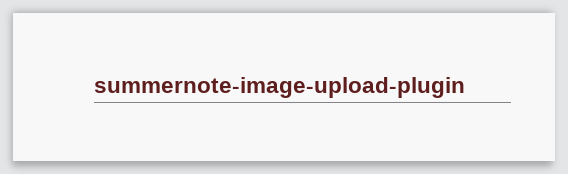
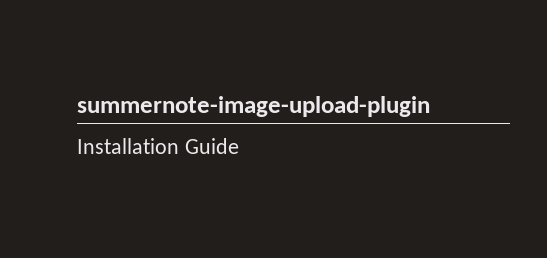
(465, 87) none -> [77,138,239,154] // Installation Guide

